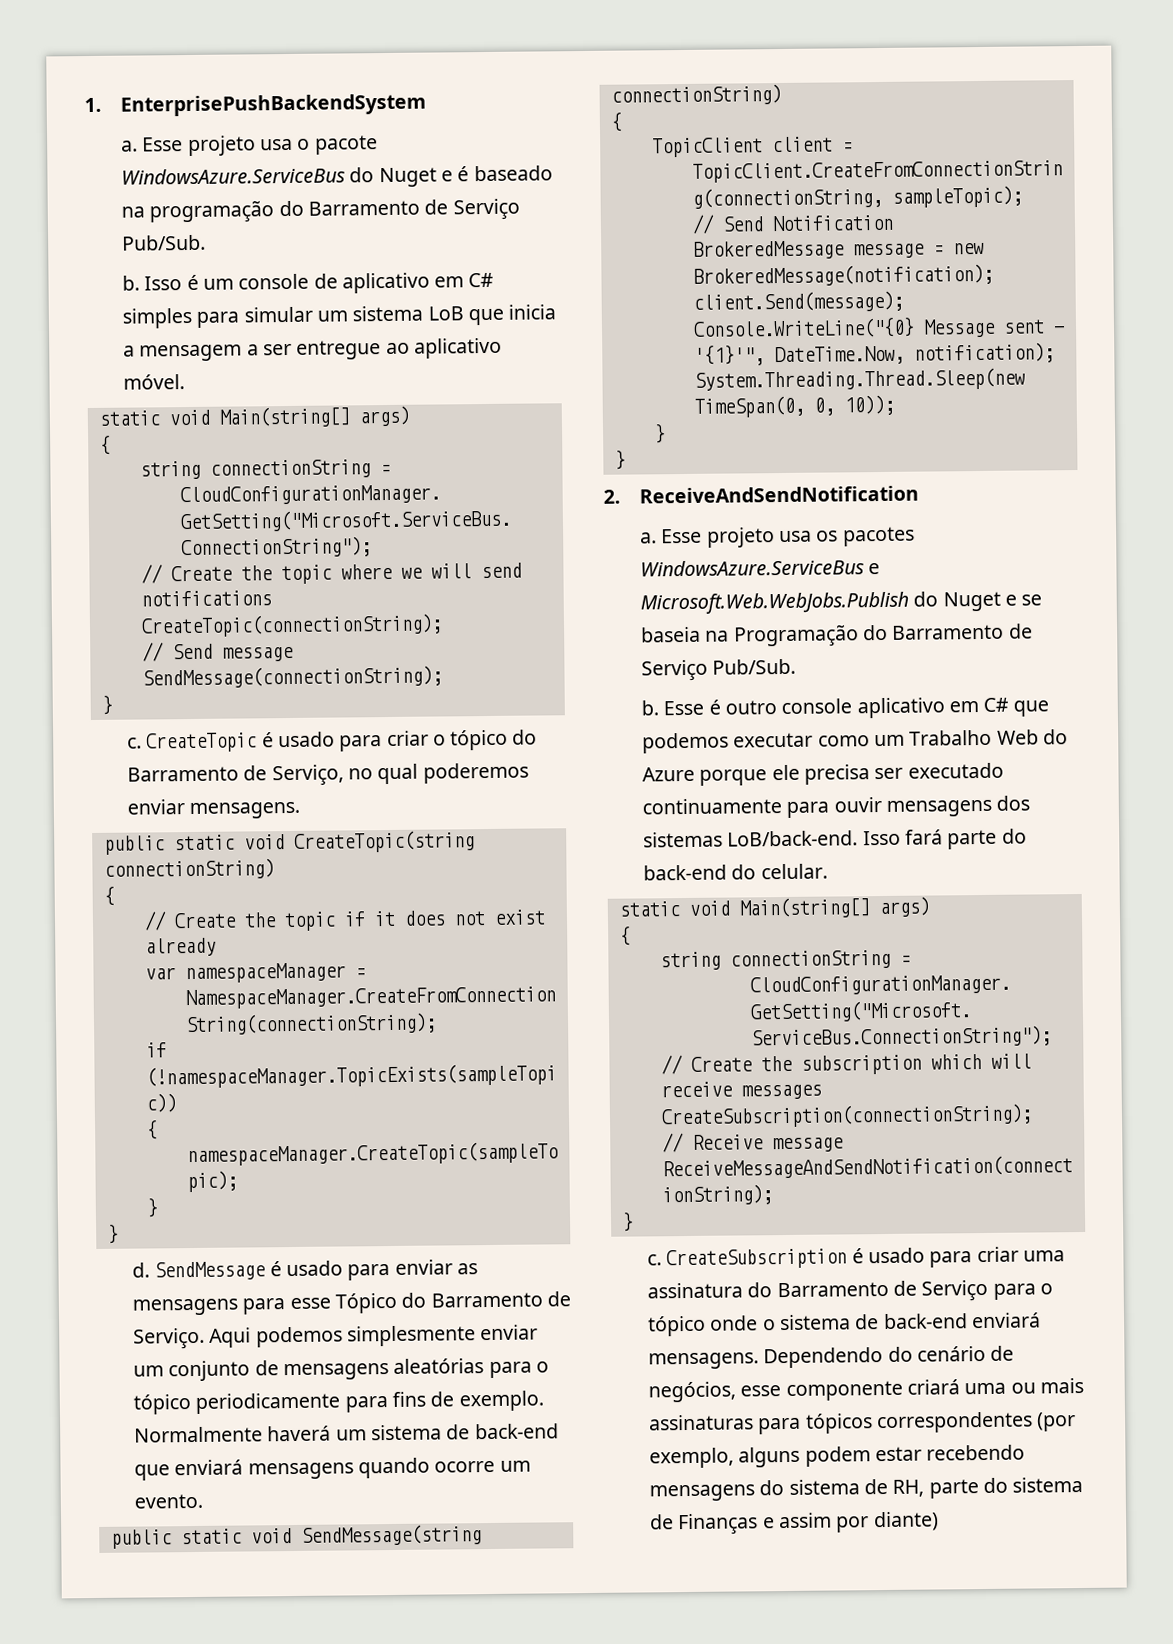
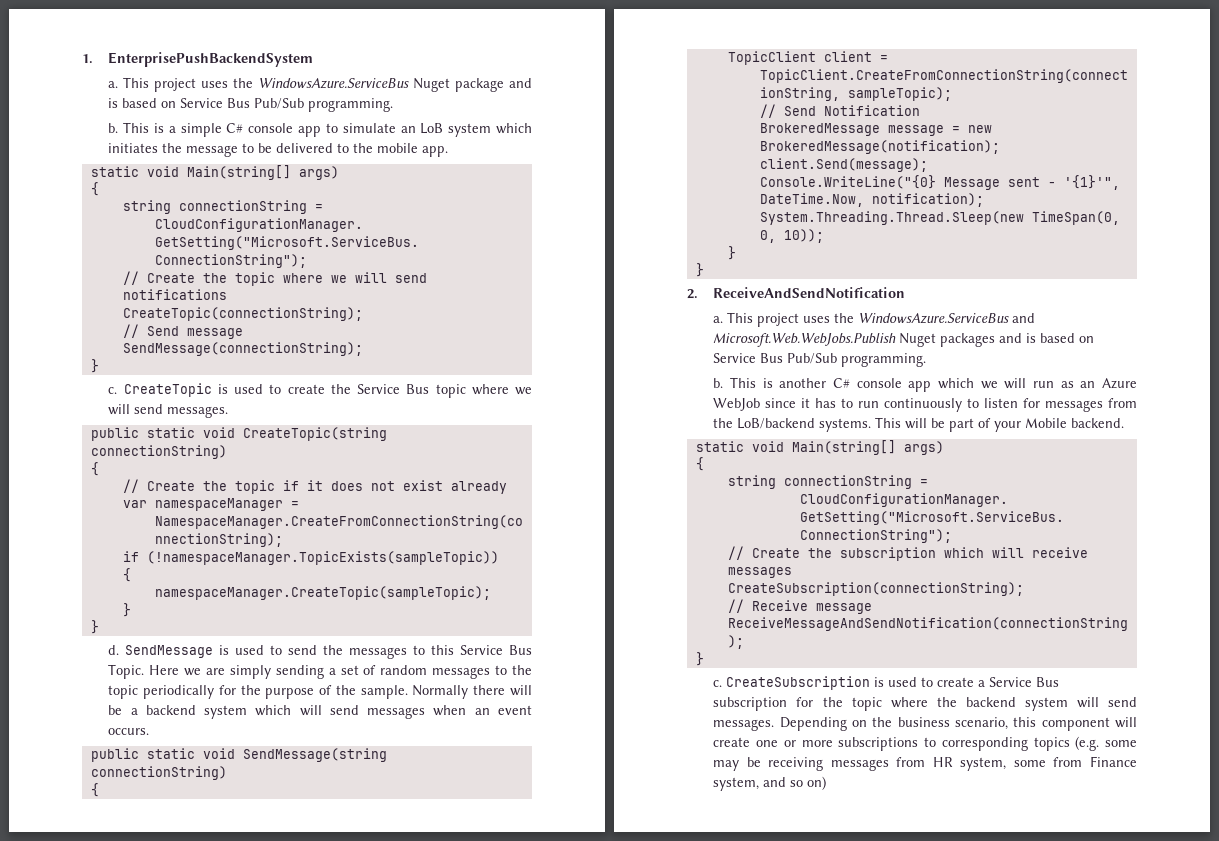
[142,135,378,157] [121,165,553,188] [121,198,520,224] [122,234,207,251] [122,272,495,294] [122,304,557,329] [123,337,502,362] [123,374,186,390] Esse projeto usa o pacote WindowsAzure.ServiceBus do Nuget e é baseado na programação do Barramento de Serviço Pub/Sub. // b. Isso é um console de aplicativo em C# simples para simular um sistema LoB que inicia a mensagem a ser entregue ao aplicativo móvel. -> [123,77,532,92] [108,98,394,112] [108,122,532,137] [108,143,449,157] This project uses the WindowsAzure.ServiceBus Nuget package and is based on Service Bus Pub/Sub programming. // b. This is a simple C# console app to simulate an LoB system which initiates the message to be delivered to the mobile app.
[261,729,538,752] [127,762,529,787] [127,799,301,820] é usado para criar o tópico do Barramento de Serviço, no qual poderemos enviar mensagens. -> [217,384,532,398] [108,404,229,418] is used to create the Service Bus topic where we will send messages.
[269,1259,478,1281] [132,1291,571,1316] [133,1324,539,1350] [133,1358,549,1382] [133,1390,544,1415] [134,1423,559,1443] [134,1457,531,1481] [134,1493,204,1509] é usado para enviar as mensagens para esse Tópico do Barramento de Serviço. Aqui podemos simplesmente enviar um conjunto de mensagens aleatórias para o tópico periodicamente para fins de exemplo. Normalmente haverá um sistema de back-end que enviará mensagens quando ocorre um evento. -> [219,645,532,659] [108,664,532,679] [108,685,532,699] [108,705,532,719] [108,728,150,735] is used to send the messages to this Service Bus Topic. Here we are simply sending a set of random messages to the topic periodically for the purpose of the sample. Normally there will be a backend system which will send messages when an event occurs.
[661,526,915,548] [640,559,881,577] [640,591,1043,615] [641,623,1033,648] [641,658,797,682] [641,697,1050,719] [642,729,1068,754] [642,762,1004,786] [642,795,1031,818] [643,828,1027,850] [643,863,828,881] Esse projeto usa os pacotes WindowsAzure.ServiceBus e Microsoft.Web.WebJobs.Publish do Nuget e se baseia na Programação do Barramento de Serviço Pub/Sub. // b. Esse é outro console aplicativo em C# que podemos executar como um Trabalho Web do Azure porque ele precisa ser executado continuamente para ouvir mensagens dos sistemas LoB/back-end. Isso fará parte do back-end do celular. -> [727,312,1036,327] [713,333,1095,347] [713,353,927,367] [713,377,1137,392] [713,398,1137,412] [713,417,1125,432] This project uses the WindowsAzure.ServiceBus and Microsoft.Web.WebJobs.Publish Nuget packages and is based on Service Bus Pub/Sub programming. // b. This is another C# console app which we will run as an Azure WebJob since it has to run continuously to listen for messages from the LoB/backend systems. This will be part of your Mobile backend.
[851,1246,1065,1268] [647,1279,1053,1302] [648,1312,1041,1337] [648,1345,1015,1370] [648,1377,1084,1403] [649,1411,1077,1435] [649,1444,1026,1469] [649,1477,1084,1502] [650,1511,939,1536] é usado para criar uma assinatura do Barramento de Serviço para o tópico onde o sistema de back-end enviará mensagens. Dependendo do cenário de negócios, esse componente criará uma ou mais assinaturas para tópicos correspondentes (por exemplo, alguns podem estar recebendo mensagens do sistema de RH, parte do sistema de Finanças e assim por diante) -> [874,677,1060,687] [713,697,1137,711] [713,717,1137,731] [713,736,1137,751] [713,756,1137,771] [713,776,827,791] is used to create a Service Bus subscription for the topic where the backend system will send messages. Depending on the business scenario, this component will create one or more subscriptions to corresponding topics (e.g. some may be receiving messages from HR system, some from Finance system, and so on)

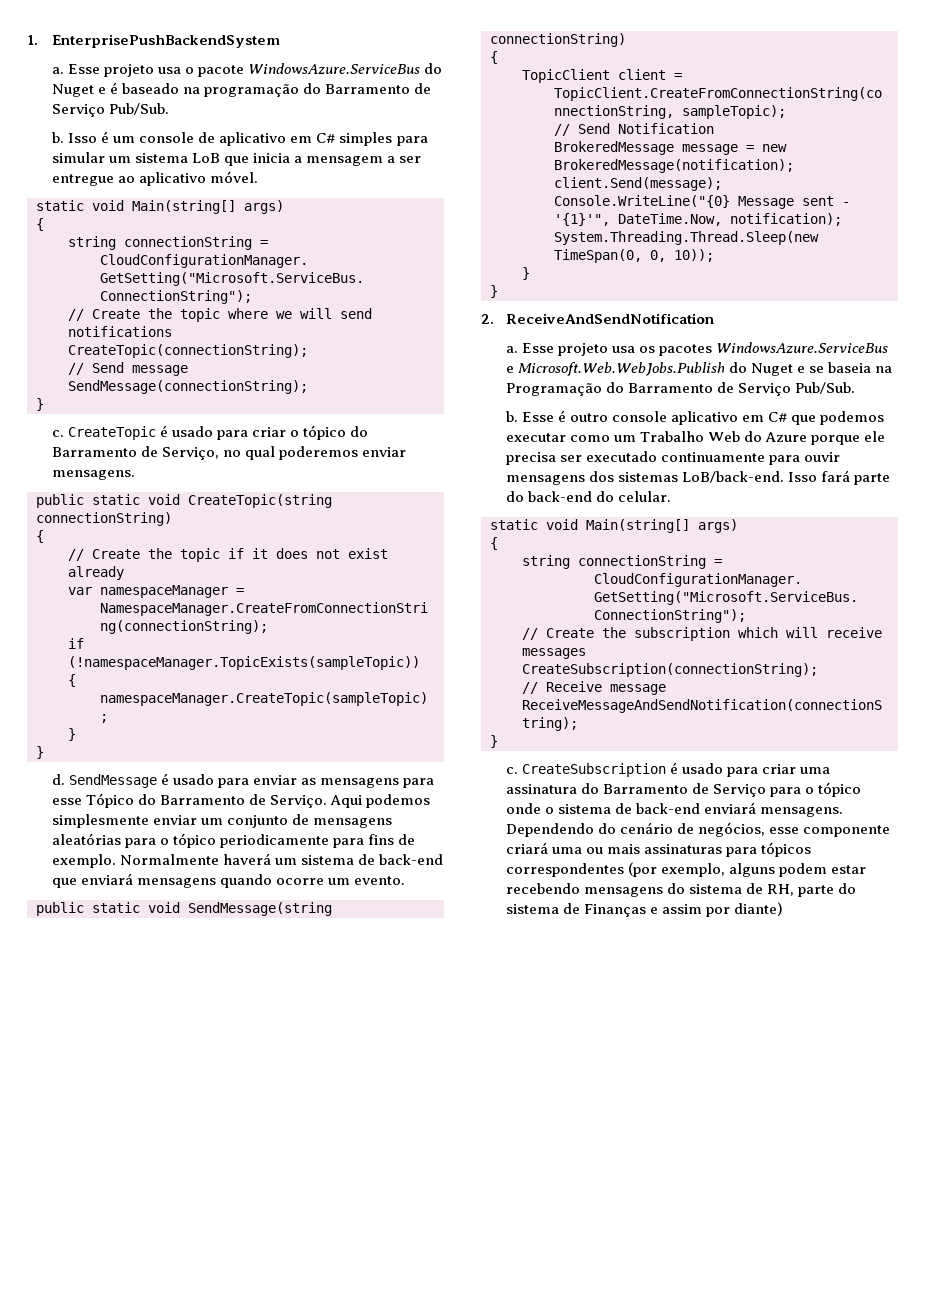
[123,77,532,92] [108,98,394,112] [108,122,532,137] [108,143,449,157] This project uses the WindowsAzure.ServiceBus Nuget package and is based on Service Bus Pub/Sub programming. // b. This is a simple C# console app to simulate an LoB system which initiates the message to be delivered to the mobile app. -> [68,63,443,77] [51,82,432,97] [51,103,170,117] [51,131,428,146] [51,152,422,166] [51,171,259,186] Esse projeto usa o pacote WindowsAzure.ServiceBus do Nuget e é baseado na programação do Barramento de Serviço Pub/Sub. // b. Isso é um console de aplicativo em C# simples para simular um sistema LoB que inicia a mensagem a ser entregue ao aplicativo móvel.
[217,384,532,398] [108,404,229,418] is used to create the Service Bus topic where we will send messages. -> [160,425,369,440] [51,446,407,460] [51,470,135,480] é usado para criar o tópico do Barramento de Serviço, no qual poderemos enviar mensagens.
[219,645,532,659] [108,664,532,679] [108,685,532,699] [108,705,532,719] [108,728,150,735] is used to send the messages to this Service Bus Topic. Here we are simply sending a set of random messages to the topic periodically for the purpose of the sample. Normally there will be a backend system which will send messages when an event occurs. -> [161,773,435,788] [51,793,431,808] [51,814,393,828] [51,833,416,848] [51,853,444,868] [51,873,406,888] é usado para enviar as mensagens para esse Tópico do Barramento de Serviço. Aqui podemos simplesmente enviar um conjunto de mensagens aleatórias para o tópico periodicamente para fins de exemplo. Normalmente haverá um sistema de back-end que enviará mensagens quando ocorre um evento.
[727,312,1036,327] [713,333,1095,347] [713,353,927,367] [713,377,1137,392] [713,398,1137,412] [713,417,1125,432] This project uses the WindowsAzure.ServiceBus and Microsoft.Web.WebJobs.Publish Nuget packages and is based on Service Bus Pub/Sub programming. // b. This is another C# console app which we will run as an Azure WebJob since it has to run continuously to listen for messages from the LoB/backend systems. This will be part of your Mobile backend. -> [522,342,889,356] [505,362,893,376] [505,382,856,396] [505,410,885,425] [505,431,886,445] [505,451,841,465] [505,470,891,485] [505,491,672,502] Esse projeto usa os pacotes WindowsAzure.ServiceBus e Microsoft.Web.WebJobs.Publish do Nuget e se baseia na Programação do Barramento de Serviço Pub/Sub. // b. Esse é outro console aplicativo em C# que podemos executar como um Trabalho Web do Azure porque ele precisa ser executado continuamente para ouvir mensagens dos sistemas LoB/back-end. Isso fará parte do back-end do celular.
[874,677,1060,687] [713,697,1137,711] [713,717,1137,731] [713,736,1137,751] [713,756,1137,771] [713,776,827,791] is used to create a Service Bus subscription for the topic where the backend system will send messages. Depending on the business scenario, this component will create one or more subscriptions to corresponding topics (e.g. some may be receiving messages from HR system, some from Finance system, and so on) -> [670,762,831,777] [505,782,862,797] [505,802,844,817] [505,822,891,837] [505,842,812,857] [505,862,867,877] [505,883,857,897] [505,902,784,917] é usado para criar uma assinatura do Barramento de Serviço para o tópico onde o sistema de back-end enviará mensagens. Dependendo do cenário de negócios, esse componente criará uma ou mais assinaturas para tópicos correspondentes (por exemplo, alguns podem estar recebendo mensagens do sistema de RH, parte do sistema de Finanças e assim por diante)

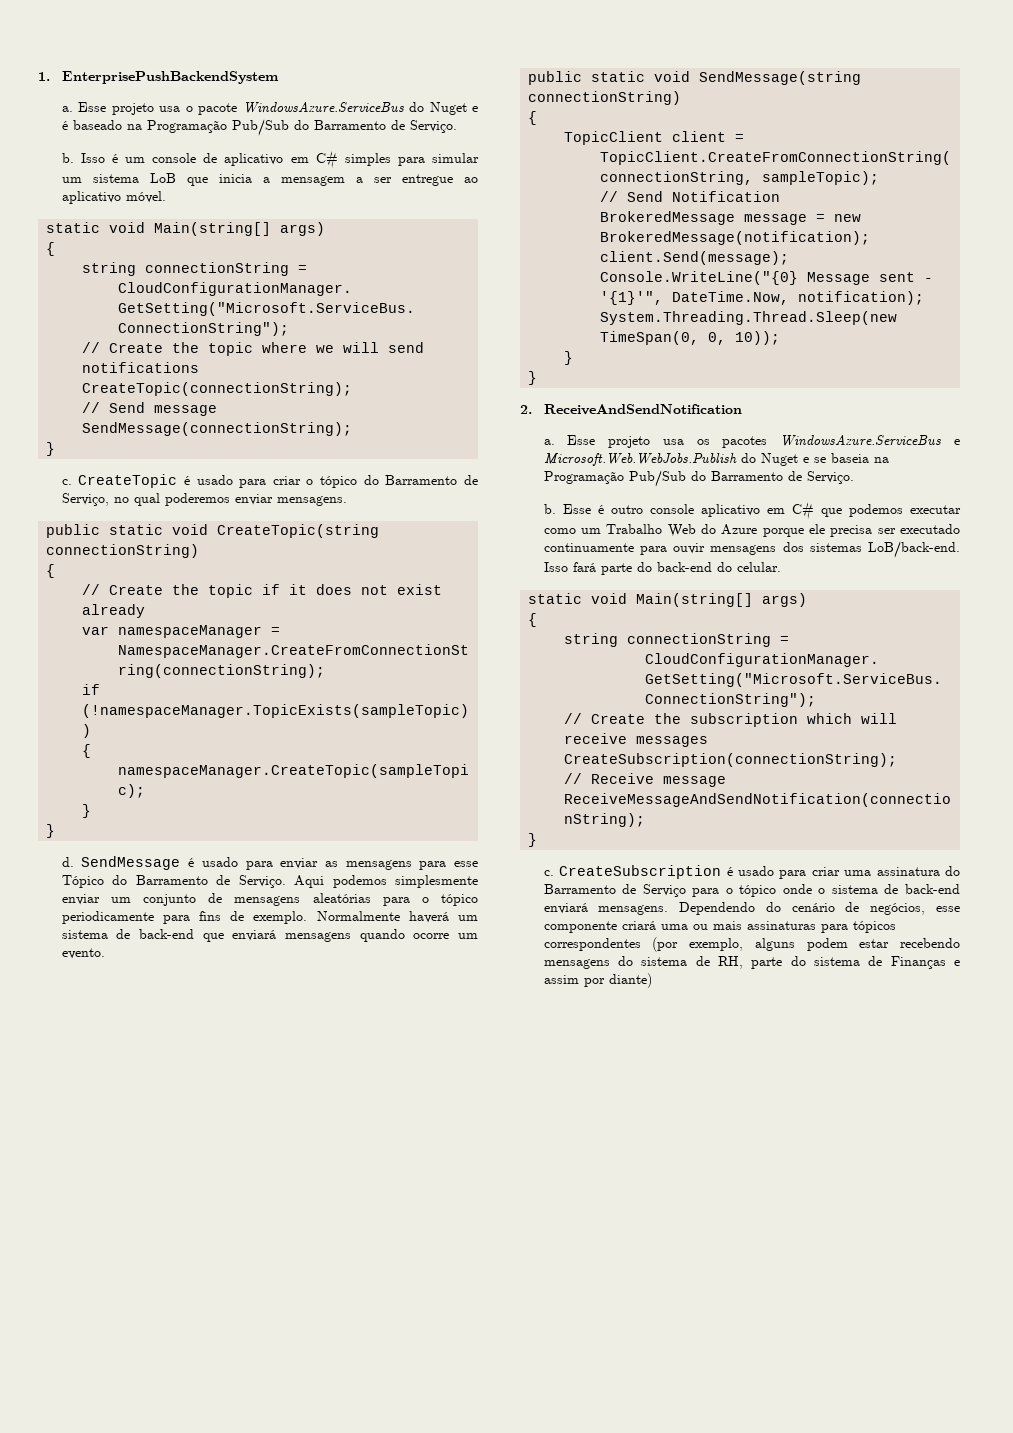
[204,83,432,97] [51,103,170,117] programação do Barramento de Serviço Pub/Sub. -> [146,119,457,136] Programação Pub/Sub do Barramento de Serviço.
[606,382,856,396] do Barramento de Serviço Pub/Sub. -> [628,470,854,487] Pub/Sub do Barramento de Serviço.

